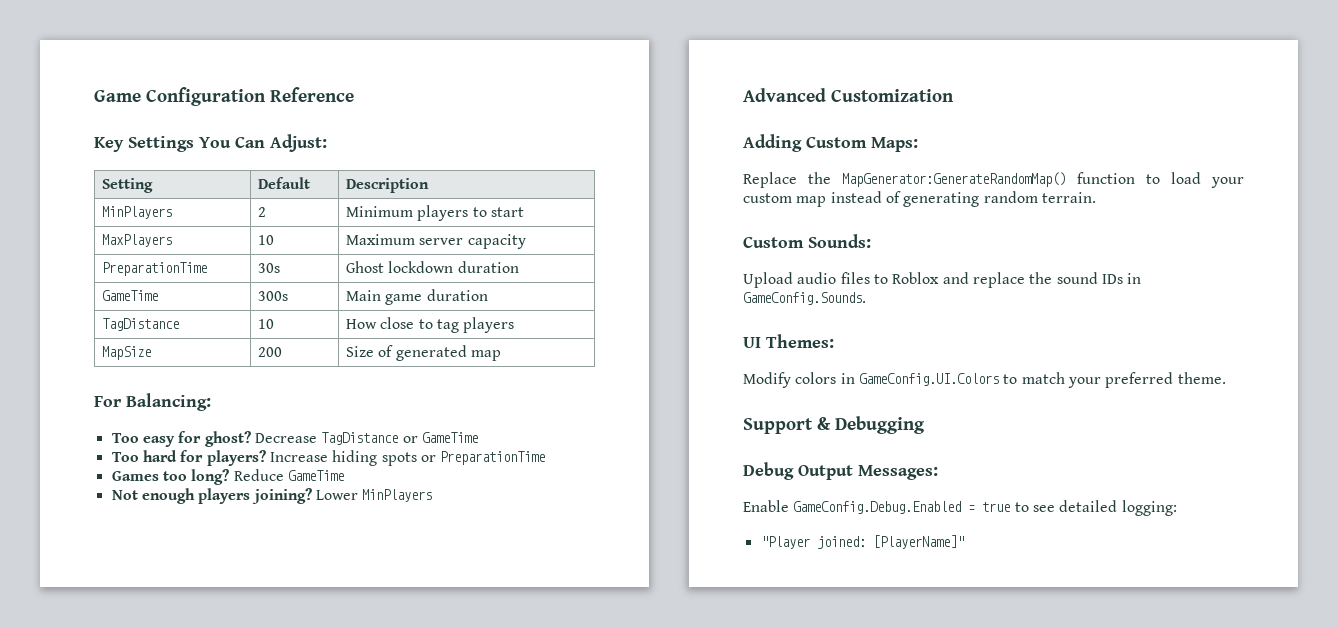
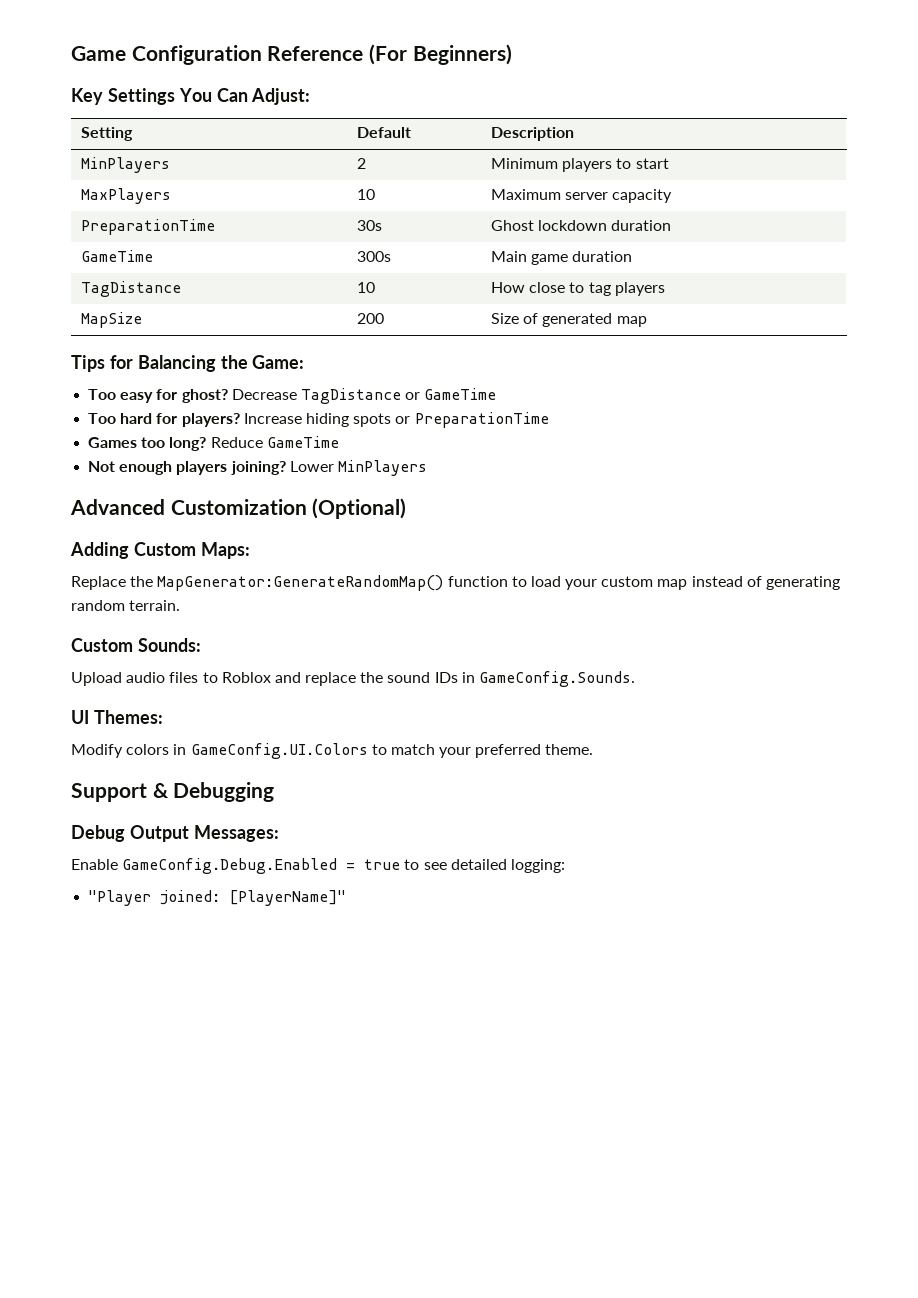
(354, 94) none -> [369,44,512,65] (For Beginners)
[94,393,211,411] For Balancing: -> [71,355,305,372] Tips for Balancing the Game:
(954, 95) none -> [312,498,407,519] (Optional)

